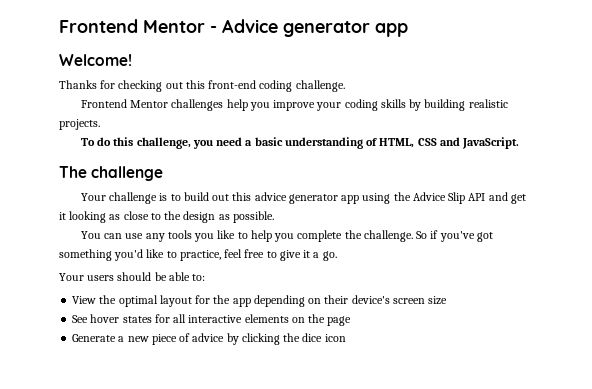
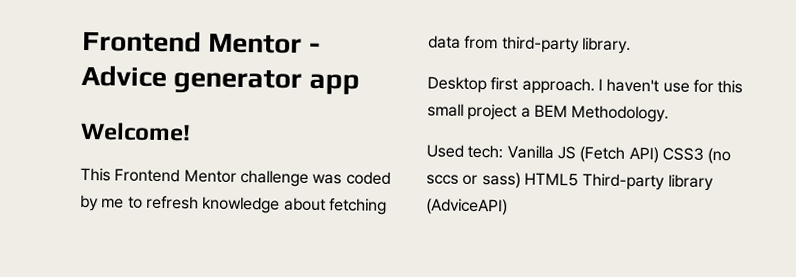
[59,80,345,92] [80,99,508,111] [59,119,100,130] [80,137,520,149] [59,166,164,181] [80,192,526,204] [59,211,274,223] [80,230,493,242] [59,249,337,261] [59,272,206,281] [72,295,448,307] [72,314,352,326] [72,333,346,345] Thanks for checking out this front-end coding challenge. // Frontend Mentor challenges help you improve your coding skills by building realistic projects. // To do this challenge, you need a basic understanding of HTML, CSS and JavaScript. // The challenge // Your challenge is to build out this advice generator app using the Advice Slip API and get it looking as close to the design as possible. // You can use any tools you like to help you complete the challenge. So if you've got something you'd like to practice, feel free to give it a go. // Your users should be able to: // View the optimal layout for the app depending on their device's screen size // See hover states for all interactive elements on the page // Generate a new piece of advice by clicking the dice icon -> [80,167,391,187] [80,194,387,215] [428,35,631,54] [427,76,744,95] [427,103,670,123] [426,144,732,165] [426,172,714,192] [426,198,508,216] This Frontend Mentor challenge was coded by me to refresh knowledge about fetching data from third-party library. // Desktop first approach. I haven't use for this small project a BEM Methodology. // Used tech: Vanilla JS (Fetch API) CSS3 (no sccs or sass) HTML5 Third-party library (AdviceAPI)

